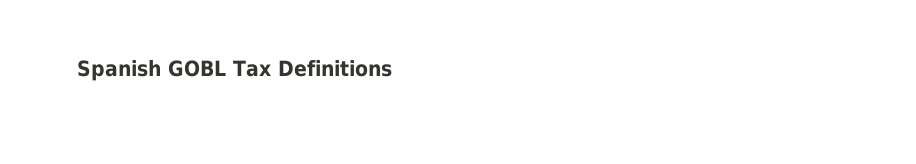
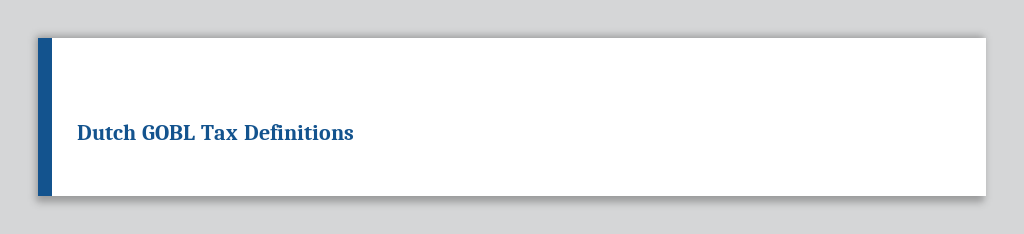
[77,60,161,81] Spanish -> [77,124,136,140] Dutch

